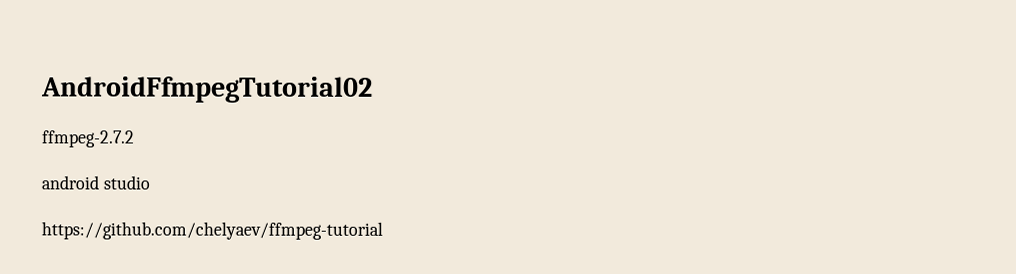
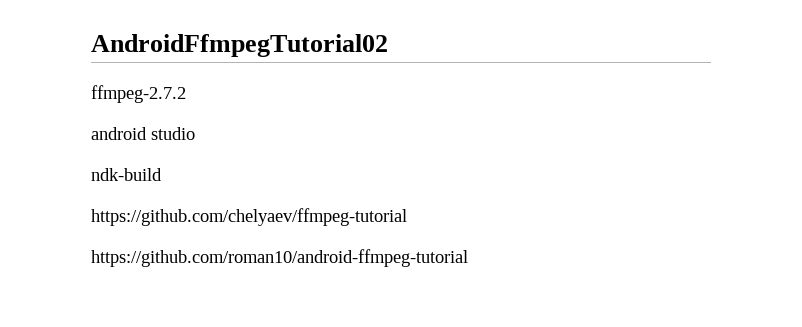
(150, 182) none -> [91,168,162,181] // ndk-build
(383, 230) none -> [91,249,468,267] // https://github.com/roman10/android-ffmpeg-tutorial

